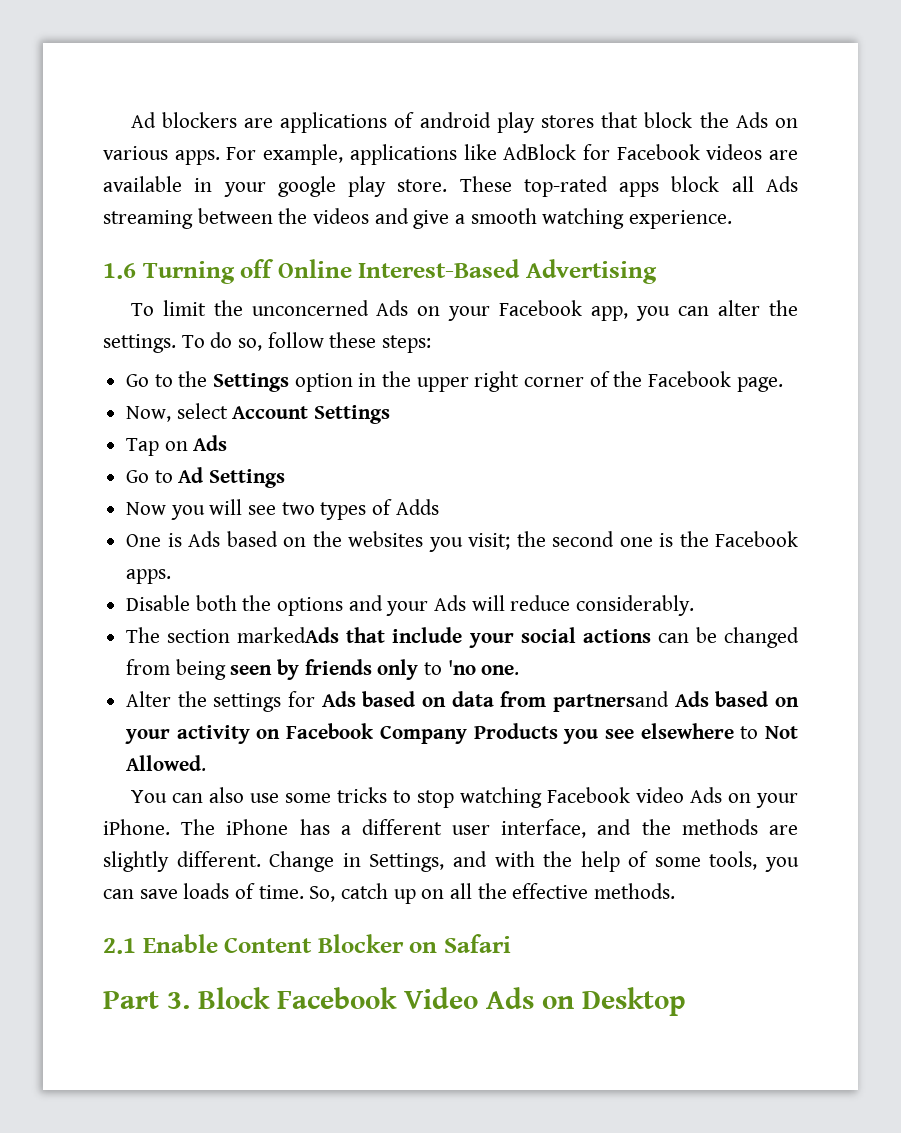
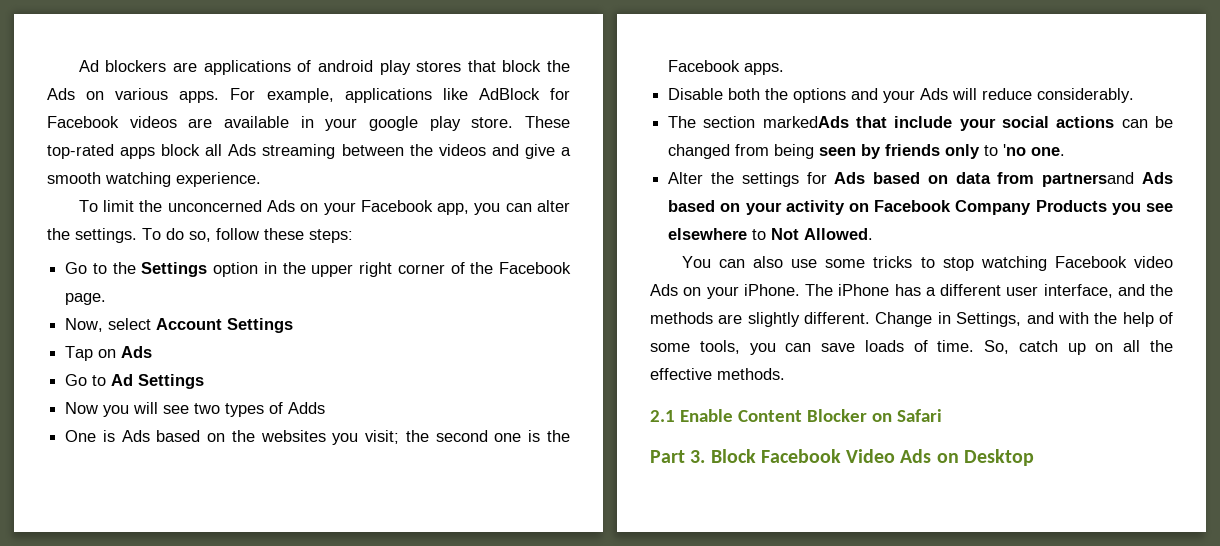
[103,259,658,284] // 1.6 Turning off Online Interest-Based Advertising -> (261, 179) none

